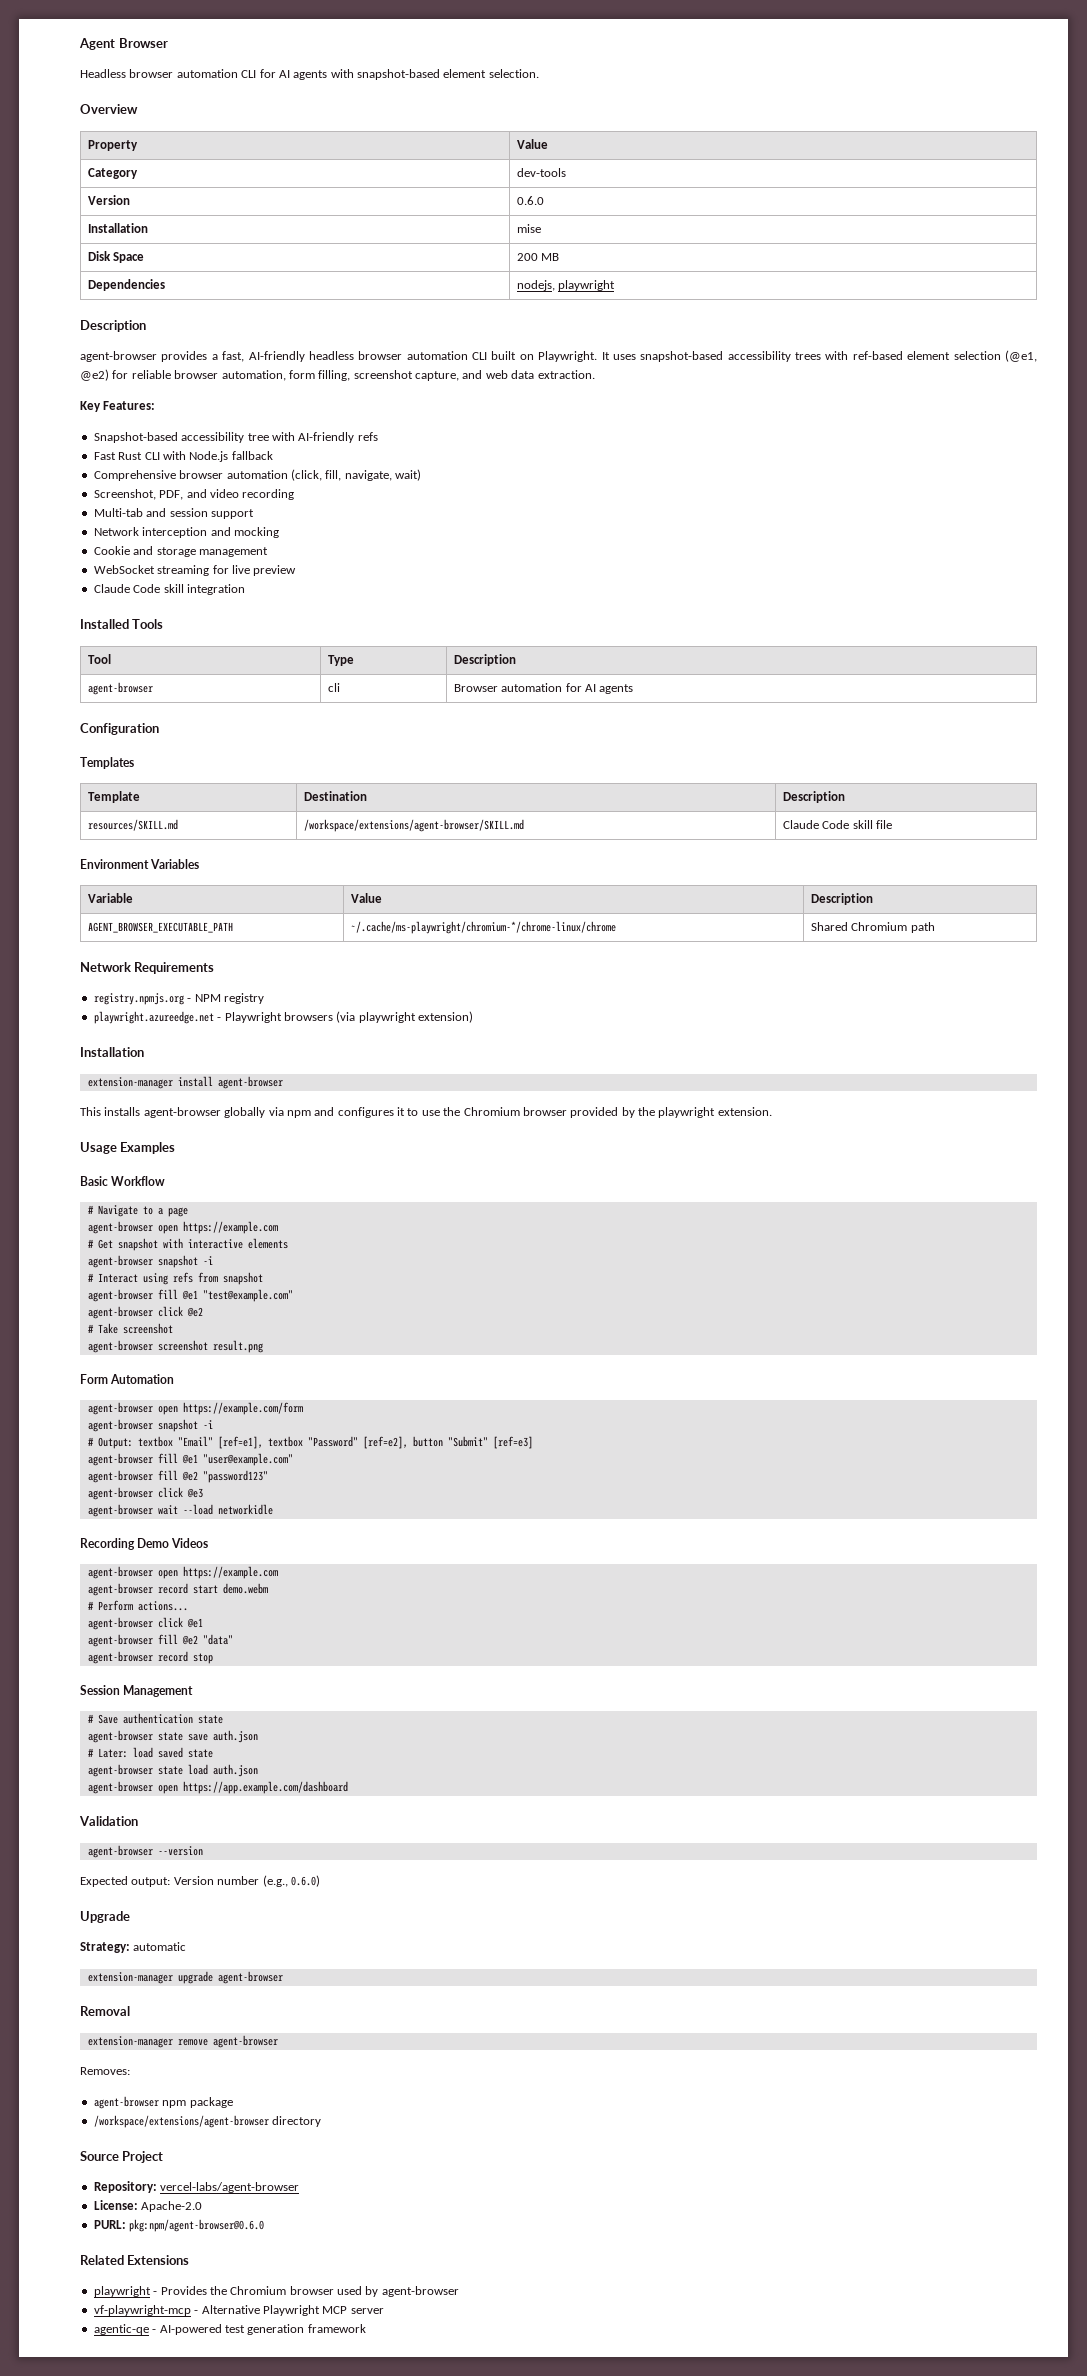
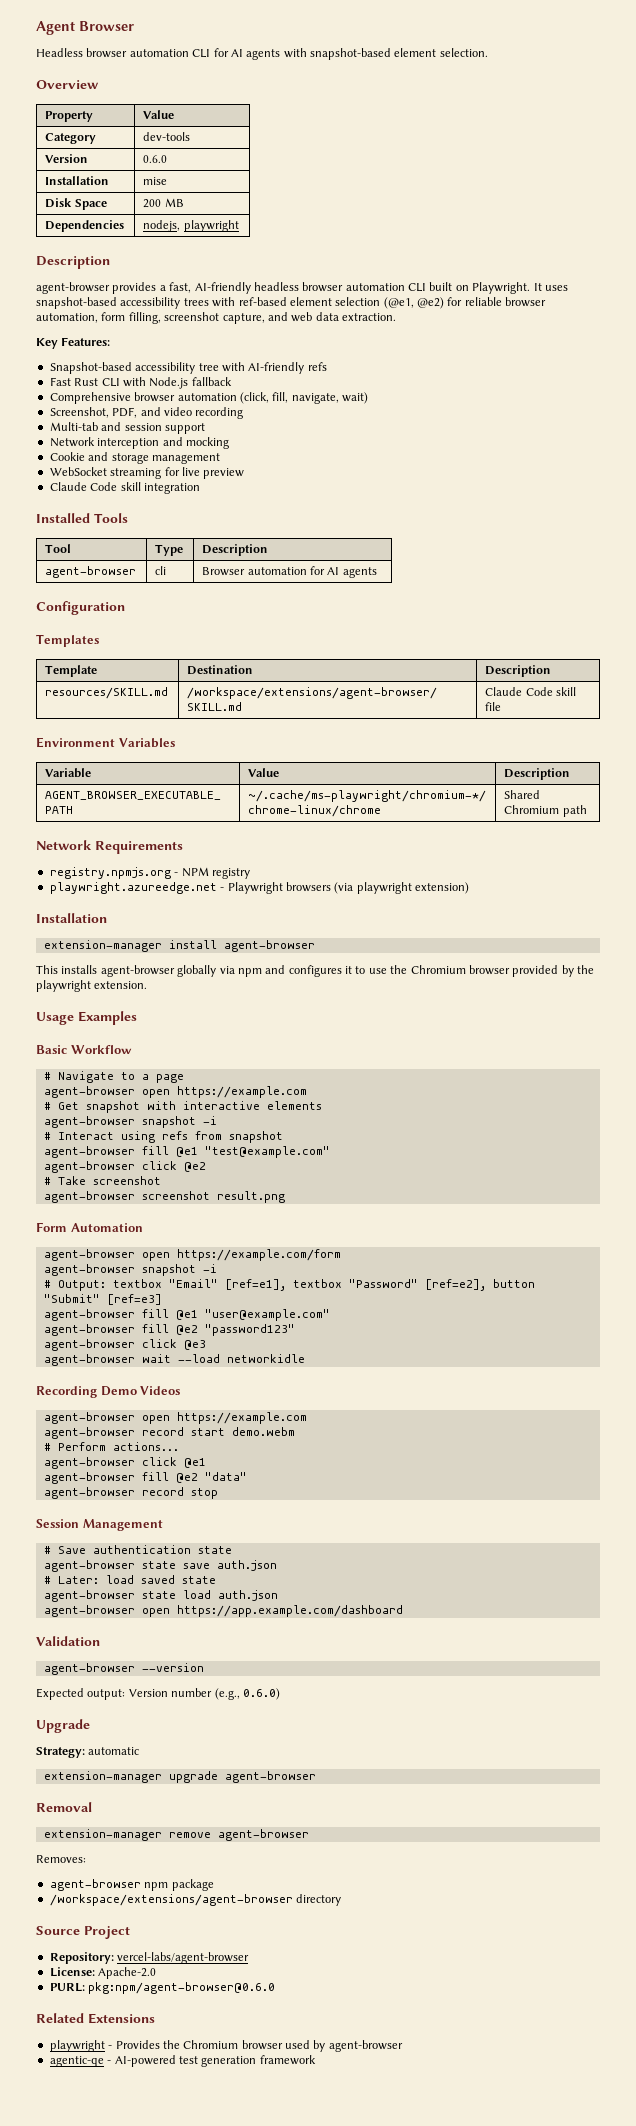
[93,2305,384,2316] // vf-playwright-mcp - Alternative Playwright MCP server -> (403, 2046) none

